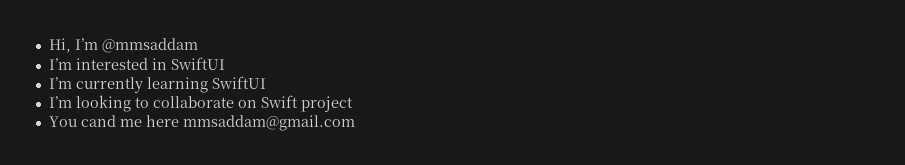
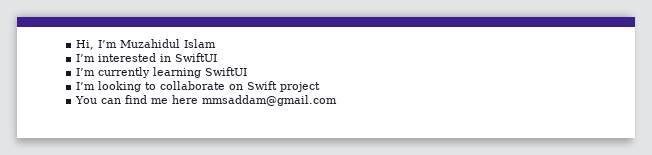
[101,38,198,53] @mmsaddam -> [120,39,217,48] Muzahidul Islam
[80,115,116,127] cand -> [101,95,148,104] can find

